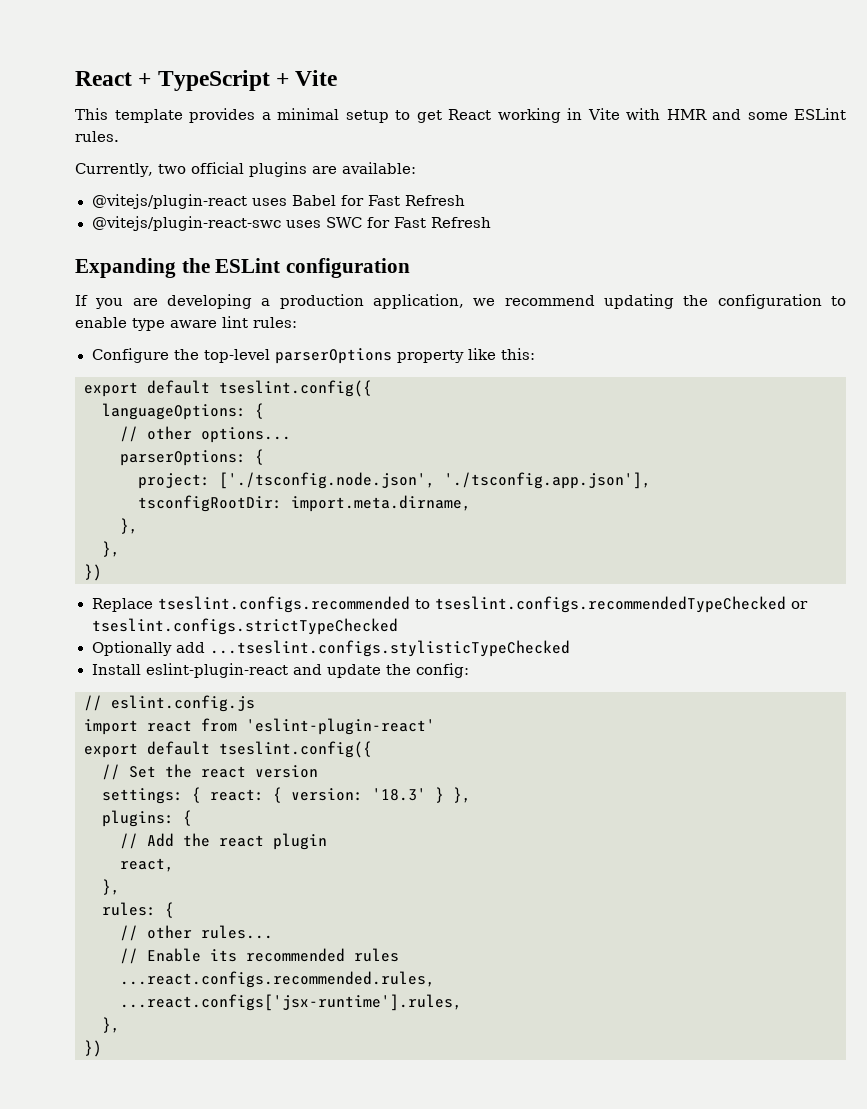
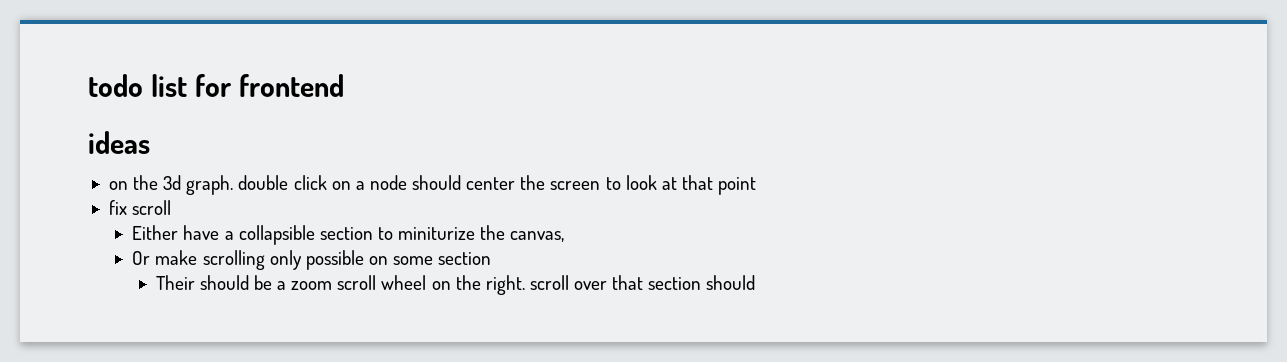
[75,70,338,91] [75,108,846,123] [75,131,119,142] [75,162,416,177] [91,194,466,209] [91,216,492,231] [75,258,411,278] [75,294,847,309] [75,316,297,331] [91,348,535,364] [84,380,372,397] [102,403,264,420] [120,426,291,443] [120,449,264,466] [138,472,651,489] [138,495,471,512] [120,518,138,534] [102,541,120,557] [84,564,102,581] [91,596,808,613] [91,618,398,635] [91,640,570,657] [91,663,469,678] [84,695,255,712] [84,718,435,735] [84,741,372,758] [102,764,318,780] [102,787,471,804] [102,810,192,827] [120,833,327,850] [120,858,174,872] [102,879,120,895] [102,902,174,918] [120,925,273,941] [120,948,399,964] [120,971,435,988] [120,994,462,1011] [102,1017,120,1033] [84,1040,102,1057] React + TypeScript + Vite // This template provides a minimal setup to get React working in Vite with HMR and some ESLint rules. // Currently, two official plugins are available: // @vitejs/plugin-react uses Babel for Fast Refresh // @vitejs/plugin-react-swc uses SWC for Fast Refresh // Expanding the ESLint configuration // If you are developing a production application, we recommend updating the configuration to enable type aware lint rules: // Configure the top-level parserOptions property like this: // export default tseslint.config({ // languageOptions: { // // other options... // parserOptions: { // project: ['./tsconfig.node.json', './tsconfig.app.json'], // tsconfigRootDir: import.meta.dirname, // }, // }, // }) // Replace tseslint.configs.recommended to tseslint.configs.recommendedTypeChecked or tseslint.configs.strictTypeChecked // Optionally add ...tseslint.configs.stylisticTypeChecked // Install eslint-plugin-react and update the config: // // eslint.config.js // import react from 'eslint-plugin-react' // export default tseslint.config({ // // Set the react version // settings: { react: { version: '18.3' } }, // plugins: { // // Add the react plugin // react, // }, // rules: { // // other rules... // // Enable its recommended rules // ...react.configs.recommended.rules, // ...react.configs['jsx-runtime'].rules, // }, // }) -> [88,74,344,97] [88,131,150,154] [108,175,757,195] [108,200,172,215] [132,225,565,245] [132,250,492,270] [155,275,756,295] todo list for frontend // ideas // on the 3d graph. double click on a node should center the screen to look at that point // fix scroll // Either have a collapsible section to miniturize the canvas, // Or make scrolling only possible on some section // Their should be a zoom scroll wheel on the right. scroll over that section should

